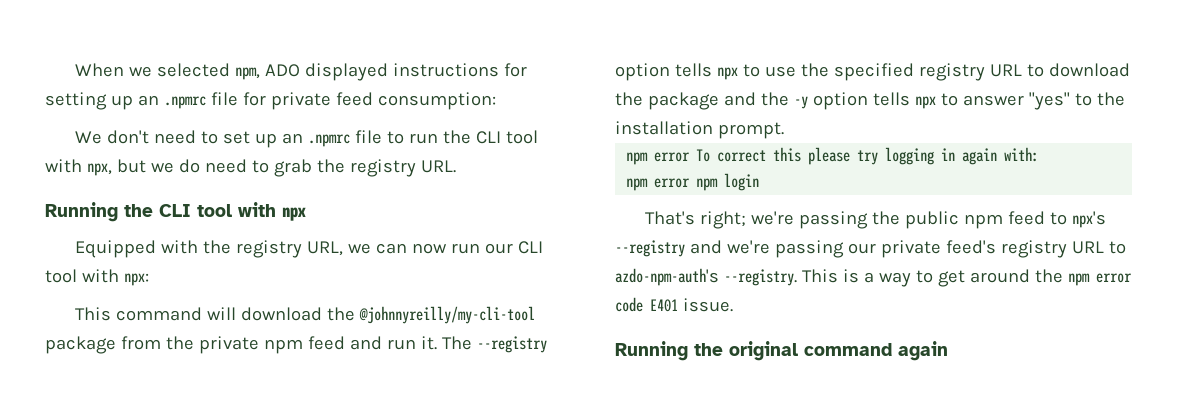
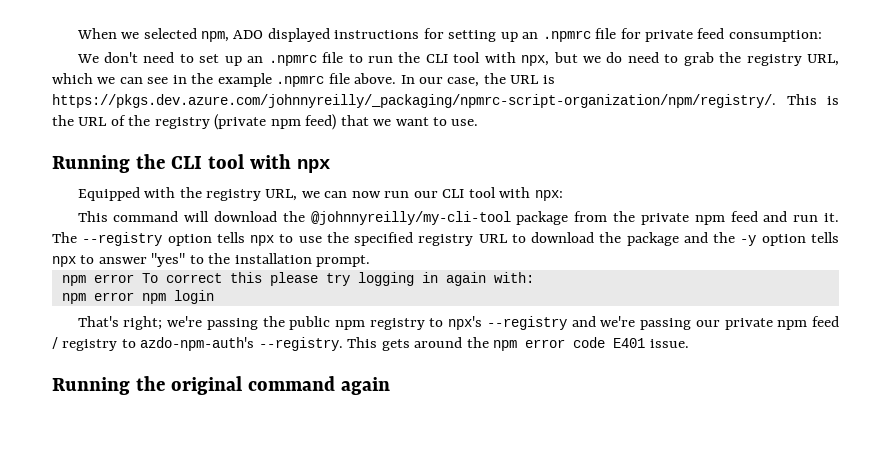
[420,160,456,173] URL. -> [807,54,840,66] [52,73,555,87] [52,94,839,108] [52,114,479,130] URL, which we can see in the example .npmrc file above. In our case, the URL is https://pkgs.dev.azure.com/johnnyreilly/_packaging/npmrc-script-organization/npm/registry/. This is the URL of the registry (private npm feed) that we want to use.
[1007,211,1045,225] feed -> [369,318,425,330] registry
[945,240,1126,258] [615,268,965,287] feed's registry URL to azdo-npm-auth's --registry. This is a way to get -> [777,316,839,330] [52,337,410,351] npm feed / registry to azdo-npm-auth's --registry. This gets

